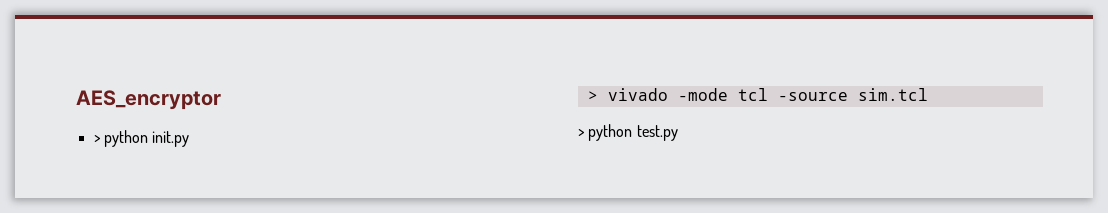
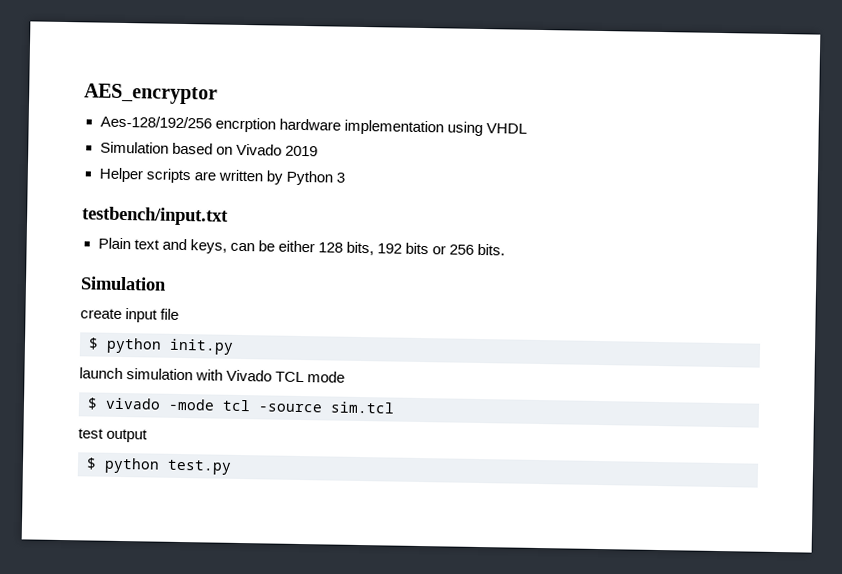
[93,130,190,147] [587,91,598,101] > python init.py // > -> [99,115,527,137] [99,141,318,157] [98,167,345,186] [82,206,229,226] [97,237,506,256] [80,276,167,291] [80,308,180,323] [88,337,234,355] [79,367,346,383] [87,397,98,410] Aes-128/192/256 encrption hardware implementation using VHDL // Simulation based on Vivado 2019 // Helper scripts are written by Python 3 // testbench/input.txt // Plain text and keys, can be either 128 bits, 192 bits or 256 bits. // Simulation // create input file // $ python init.py // launch simulation with Vivado TCL mode // $
[578,129,585,137] > -> [78,428,149,443] [86,457,97,470] test output // $

